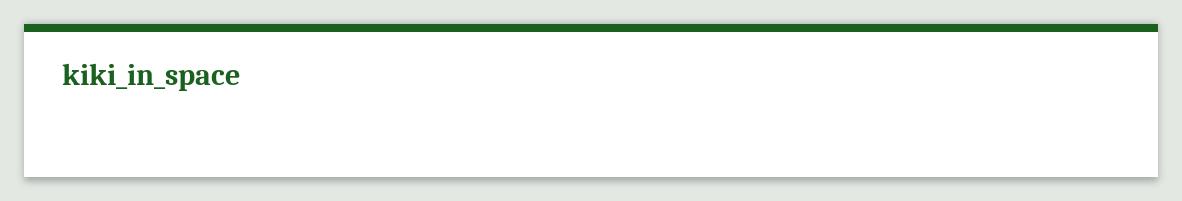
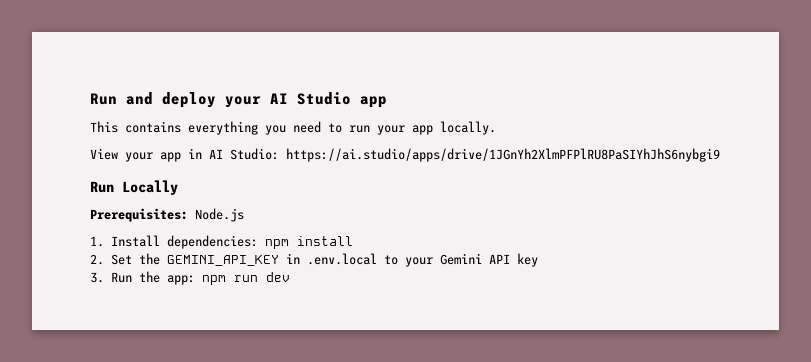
[62,63,240,91] kiki_in_space -> [90,92,387,108] [90,121,496,135] [90,148,720,162] [90,180,178,195] [90,208,244,222] [90,235,353,249] [90,253,538,267] [90,271,290,285] Run and deploy your AI Studio app // This contains everything you need to run your app locally. // View your app in AI Studio: https://ai.studio/apps/drive/1JGnYh2XlmPFPlRU8PaSIYhJhS6nybgi9 // Run Locally // Prerequisites: Node.js // 1. Install dependencies: npm install // 2. Set the GEMINI_API_KEY in .env.local to your Gemini API key // 3. Run the app: npm run dev

